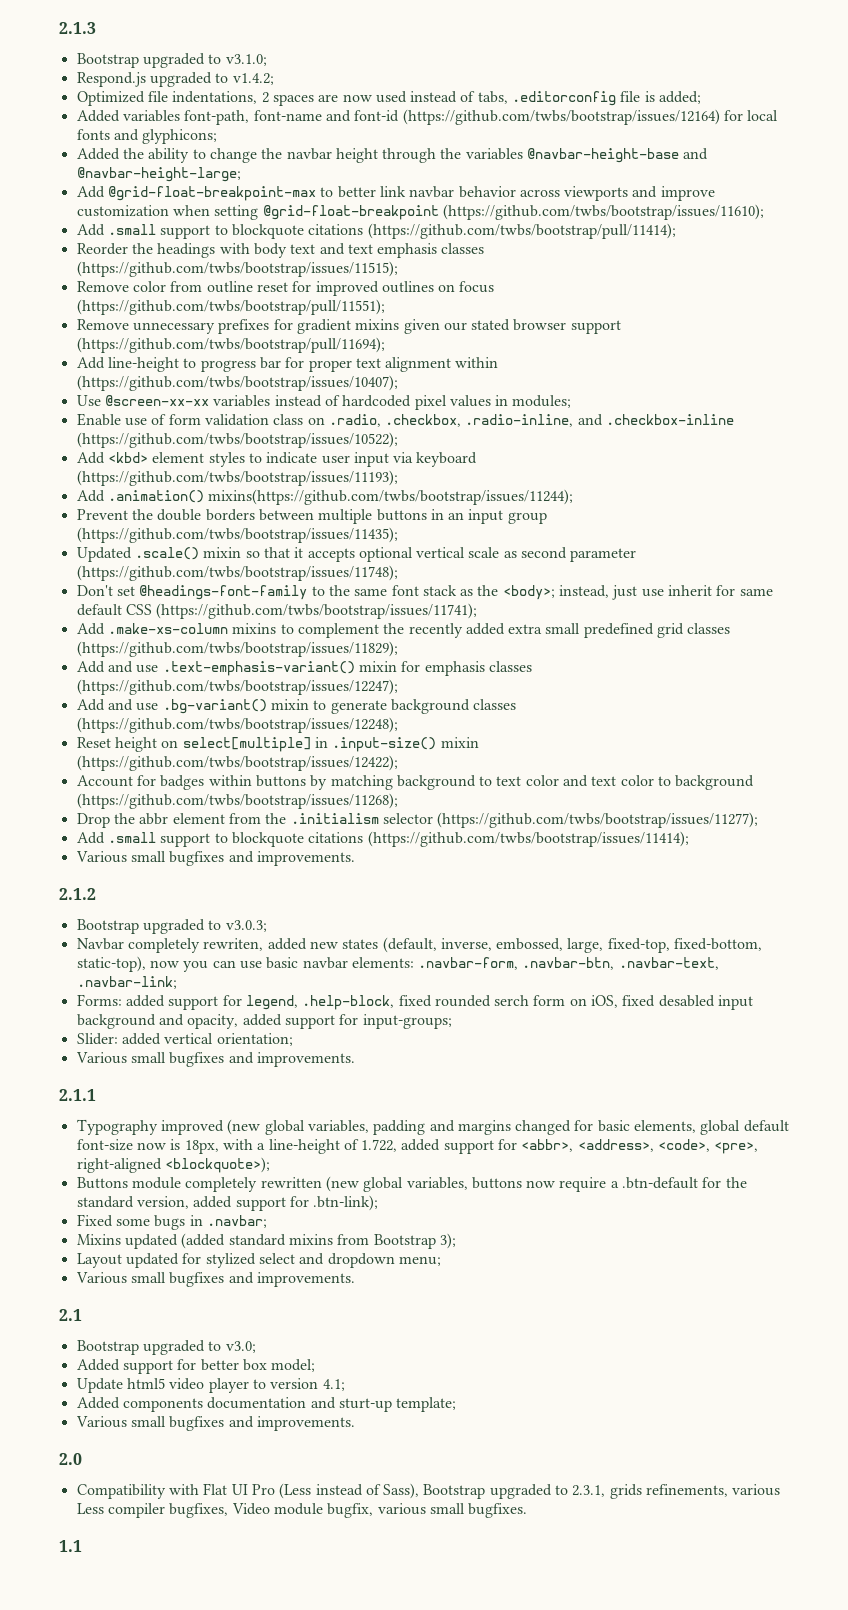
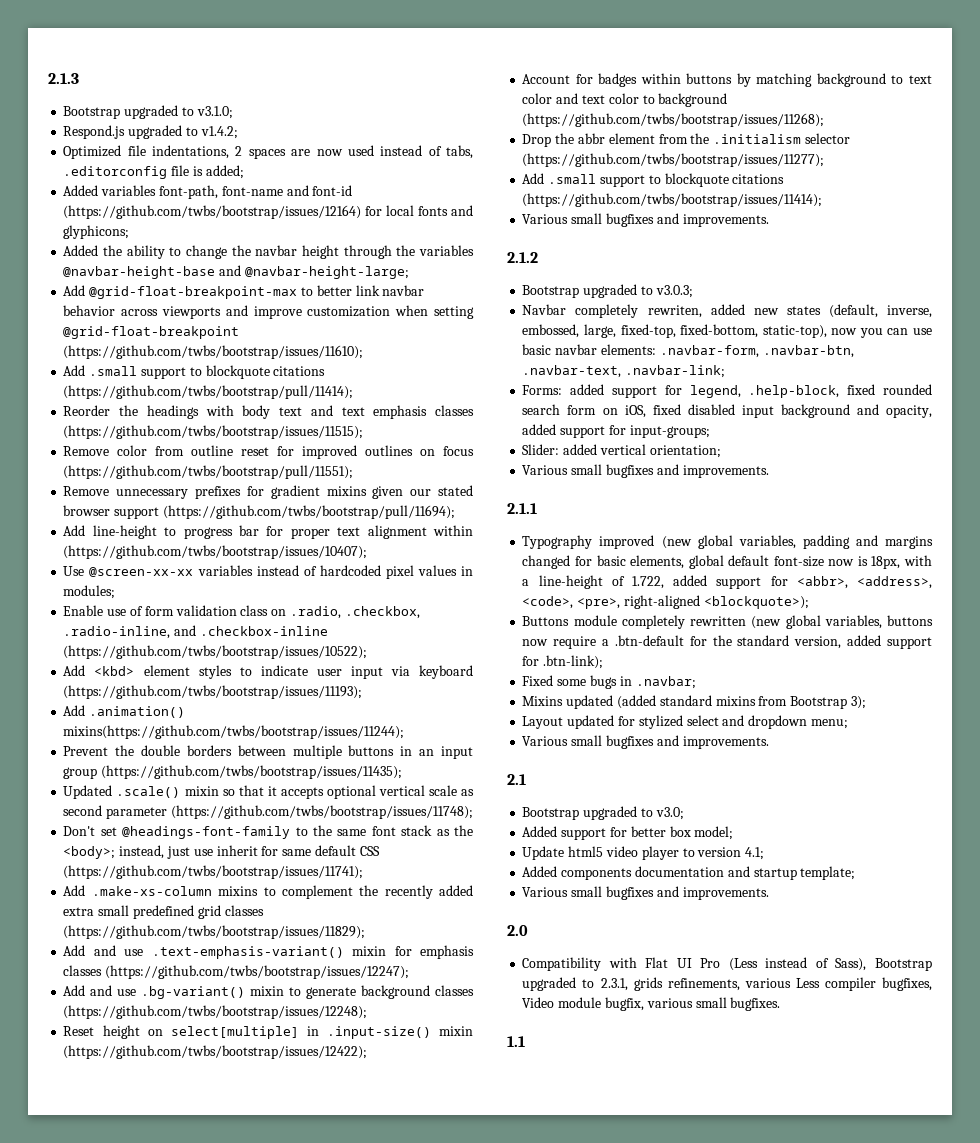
[494,995,530,1006] serch -> [522,404,561,415] search
[658,995,715,1007] desabled -> [687,404,735,415] disabled
[338,1398,392,1412] sturt-up -> [753,868,797,880] startup

